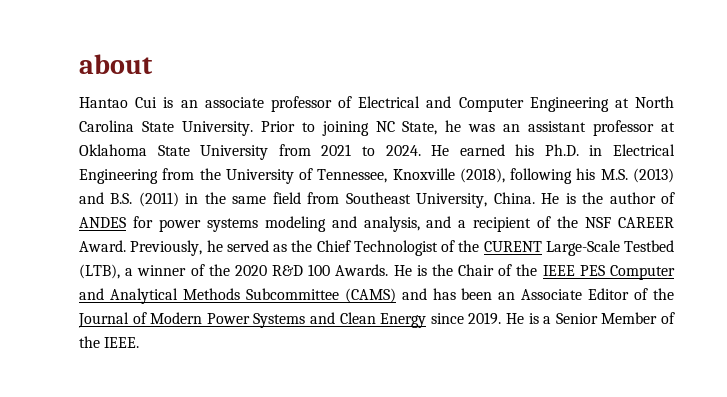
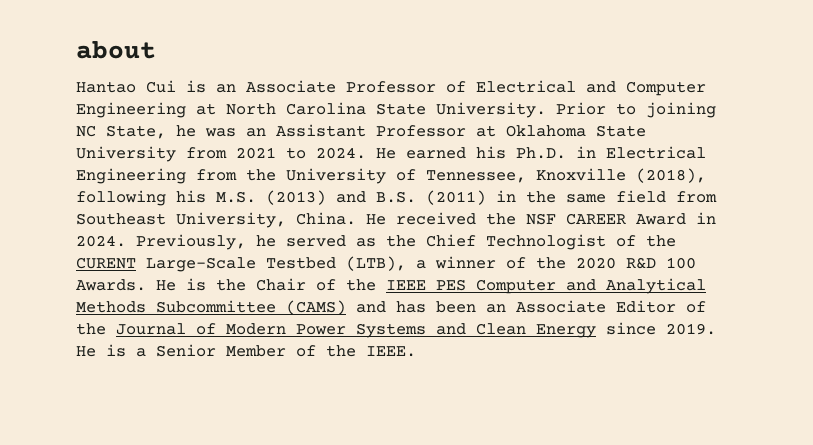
[204,96,332,112] associate professor -> [246,80,436,93] Associate Professor
[528,120,655,136] assistant professor -> [276,124,466,137] Assistant Professor
[565,192,676,204] [79,216,674,232] [79,240,126,252] is the author of ANDES for power systems modeling and analysis, and a recipient of the NSF CAREER Award. -> [396,212,716,225] [76,235,126,247] received the NSF CAREER Award in 2024.

